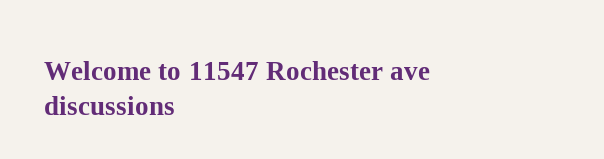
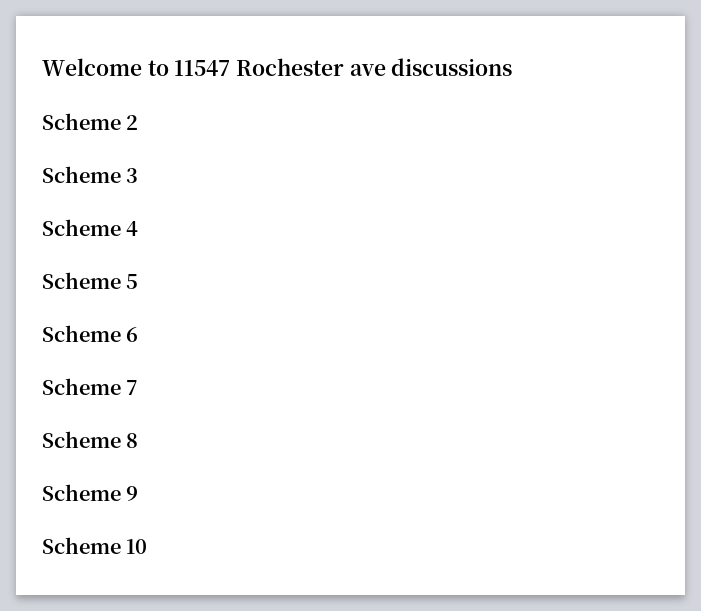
(175, 105) none -> [42,113,139,130] [42,166,139,183] [42,219,139,236] [42,272,139,289] [42,325,139,342] [42,378,139,395] [42,431,139,448] [42,484,139,501] [42,537,148,554] // Scheme 2 // Scheme 3 // Scheme 4 // Scheme 5 // Scheme 6 // Scheme 7 // Scheme 8 // Scheme 9 // Scheme 10

